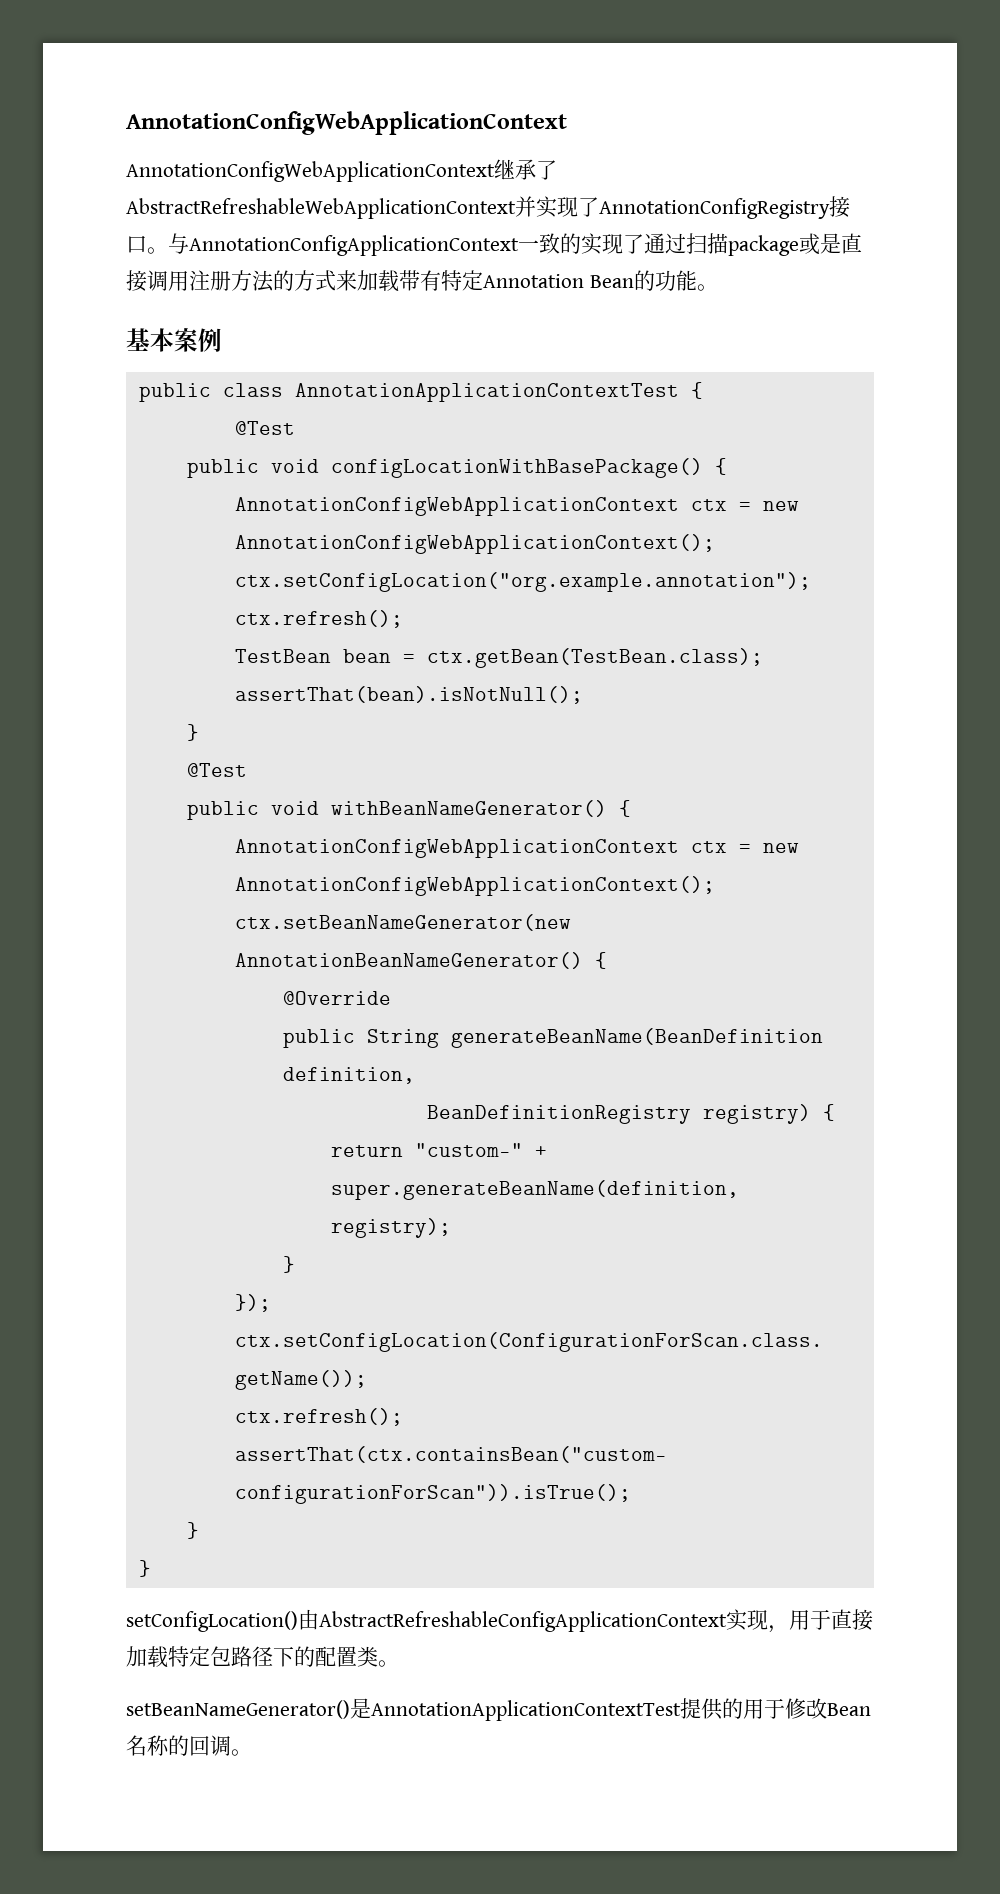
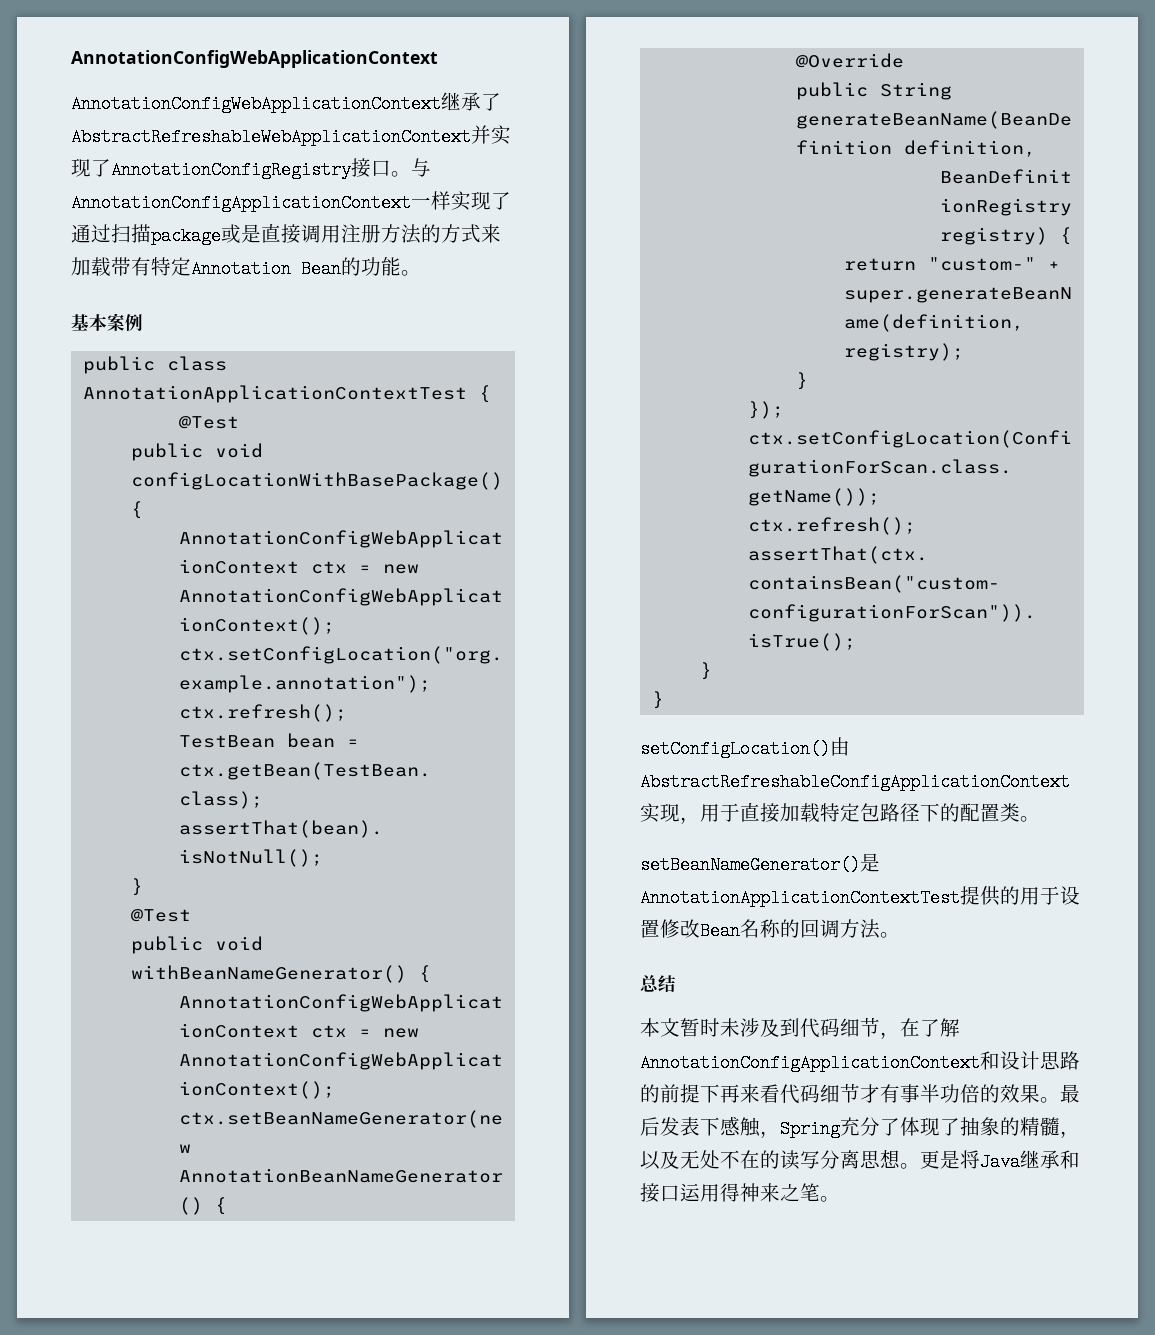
[539,233,581,254] 致的 -> [431,191,451,210] 样
(785, 1708) none -> [1060,886,1080,905] [640,919,660,938] 设置
[231,1749,252,1756] 。 -> [840,919,900,939] [640,975,676,993] [640,1017,960,1039] [640,1051,1080,1072] [640,1083,1080,1104] [640,1117,1080,1138] [640,1149,1080,1171] [640,1183,840,1203] 方法。 // 总结 // 本文暂时未涉及到代码细节，在了解AnnotationConfigApplicationContext和设计思路的前提下再来看代码细节才有事半功倍的效果。最后发表下感触，Spring充分了体现了抽象的精髓，以及无处不在的读写分离思想。更是将Java继承和接口运用得神来之笔。

